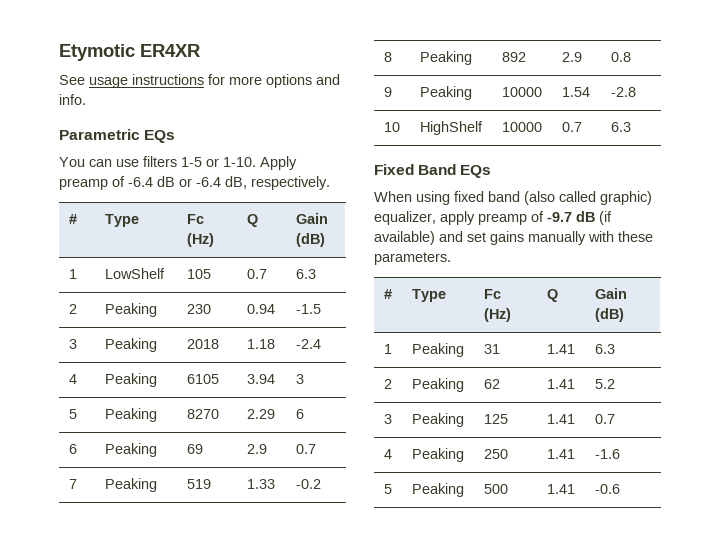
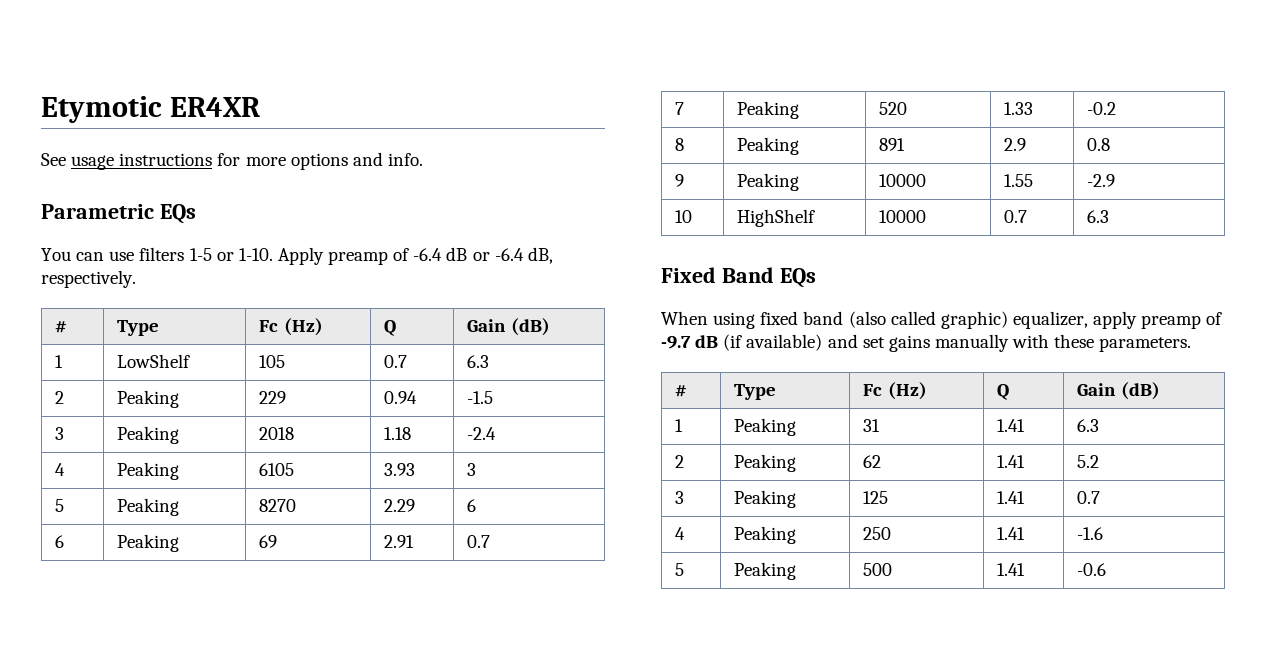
[186,304,211,314] 230 -> [259,391,287,404] 229
[246,374,275,384] 3.94 -> [384,463,416,476] 3.93
[246,444,267,454] 2.9 -> [384,535,415,548] 2.91
[186,479,211,489] 519 -> [879,102,908,115] 520
[501,52,526,62] 892 -> [879,138,906,151] 891
[561,87,590,97] [610,87,636,97] 1.54 | -2.8 -> [1004,174,1034,187] [1087,174,1116,187] 1.55 | -2.9

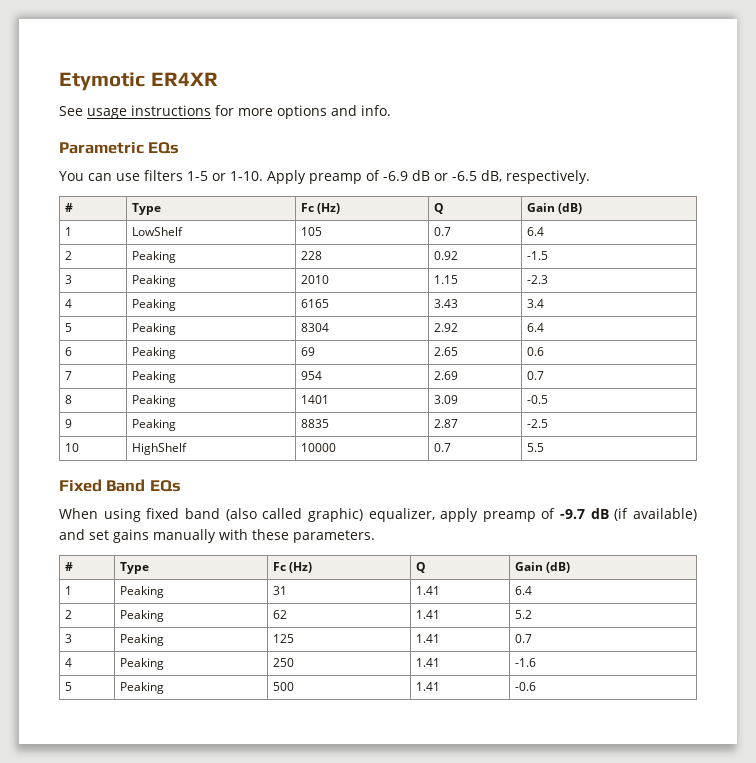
[413,248,443,261] -6.4 -> [383,171,408,181] -6.9
[494,248,524,261] -6.4 -> [452,171,477,181] -6.5
[467,355,490,368] [55,391,65,404] [117,390,180,408] [259,391,287,404] [384,391,418,404] 6.3 // 2 | Peaking | 229 | 0.94 -> [526,227,544,236] [64,251,72,260] [131,251,176,263] [300,251,322,260] [433,251,458,260] 6.4 // 2 | Peaking | 228 | 0.92
[259,427,295,440] [384,427,412,440] [467,427,497,440] [55,463,66,476] [117,462,180,480] [259,463,295,476] [384,463,416,476] [467,463,477,476] [55,499,65,512] [117,498,180,516] [259,499,297,512] [384,499,416,512] [467,499,477,512] 2018 | 1.18 | -2.4 // 4 | Peaking | 6105 | 3.93 | 3 // 5 | Peaking | 8270 | 2.29 | 6 -> [300,275,329,284] [433,275,458,284] [526,275,548,284] [64,299,72,308] [131,299,176,311] [300,299,329,308] [433,299,458,308] [526,299,544,308] [64,323,72,332] [131,323,176,335] [300,323,329,332] [433,323,458,332] [526,323,544,332] 2010 | 1.15 | -2.3 // 4 | Peaking | 6165 | 3.43 | 3.4 // 5 | Peaking | 8304 | 2.92 | 6.4
[384,535,415,548] [467,535,491,548] 2.91 | 0.7 -> [433,347,458,356] [526,347,544,356] 2.65 | 0.6
[879,102,908,115] [1004,102,1034,115] [1087,102,1117,115] 520 | 1.33 | -0.2 -> [300,371,322,380] [433,371,458,380] [526,371,544,380] 954 | 2.69 | 0.7
[879,138,906,151] [1004,138,1027,151] [1087,138,1111,151] 891 | 2.9 | 0.8 -> [300,395,329,404] [433,395,458,404] [526,395,548,404] 1401 | 3.09 | -0.5
[879,174,927,187] [1004,174,1034,187] [1087,174,1116,187] 10000 | 1.55 | -2.9 -> [300,419,329,428] [433,419,458,428] [526,419,548,428] 8835 | 2.87 | -2.5
[1087,210,1110,223] 6.3 -> [526,443,544,452] 5.5
[1077,419,1100,432] 6.3 -> [514,586,532,595] 6.4

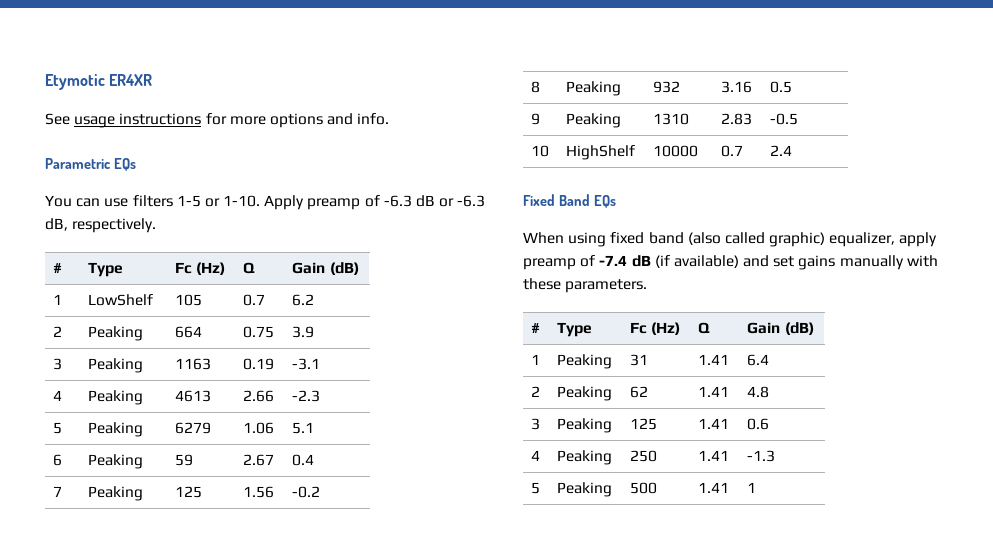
[383,171,408,181] -6.9 -> [383,195,412,207] -6.3
[452,171,477,181] -6.5 -> [457,195,486,207] -6.3
[526,227,544,236] [64,251,72,260] [131,251,176,263] [300,251,322,260] [433,251,458,260] [526,251,548,260] [64,275,72,284] [131,275,176,287] [300,275,329,284] [433,275,458,284] [526,275,548,284] [64,299,72,308] [131,299,176,311] [300,299,329,308] [433,299,458,308] [526,299,544,308] [64,323,72,332] [131,323,176,335] [300,323,329,332] [433,323,458,332] [526,323,544,332] 6.4 // 2 | Peaking | 228 | 0.92 | -1.5 // 3 | Peaking | 2010 | 1.15 | -2.3 // 4 | Peaking | 6165 | 3.43 | 3.4 // 5 | Peaking | 8304 | 2.92 | 6.4 -> [292,294,315,306] [53,326,63,337] [88,326,144,341] [175,326,203,338] [243,326,275,338] [292,326,315,338] [53,358,63,370] [88,358,144,373] [175,358,212,370] [243,358,275,370] [292,358,321,370] [53,390,63,401] [88,390,144,405] [175,390,212,402] [243,390,275,402] [292,390,321,402] [53,422,63,434] [88,422,144,437] [175,422,212,434] [243,422,275,434] [292,422,315,434] 6.2 // 2 | Peaking | 664 | 0.75 | 3.9 // 3 | Peaking | 1163 | 0.19 | -3.1 // 4 | Peaking | 4613 | 2.66 | -2.3 // 5 | Peaking | 6279 | 1.06 | 5.1
[300,347,315,356] [433,347,458,356] [526,347,544,356] 69 | 2.65 | 0.6 -> [175,454,194,466] [243,454,275,466] [292,454,315,466] 59 | 2.67 | 0.4
[300,371,322,380] [433,371,458,380] [526,371,544,380] 954 | 2.69 | 0.7 -> [175,486,203,498] [243,486,275,498] [292,486,321,498] 125 | 1.56 | -0.2
[300,395,329,404] [433,395,458,404] [526,395,548,404] 1401 | 3.09 | -0.5 -> [653,81,681,93] [721,81,753,93] [770,81,793,93] 932 | 3.16 | 0.5
[300,419,329,428] [433,419,458,428] [526,419,548,428] 8835 | 2.87 | -2.5 -> [653,113,690,125] [721,113,753,125] [770,113,799,125] 1310 | 2.83 | -0.5
[526,443,544,452] 5.5 -> [770,145,793,156] 2.4
[560,509,586,519] -9.7 -> [599,255,628,266] -7.4
[514,610,532,619] 5.2 -> [747,386,770,398] 4.8
[514,634,532,643] 0.7 -> [747,418,770,430] 0.6
[514,658,536,667] -1.6 -> [747,450,776,462] -1.3
[514,682,536,691] -0.6 -> [747,482,757,493] 1

